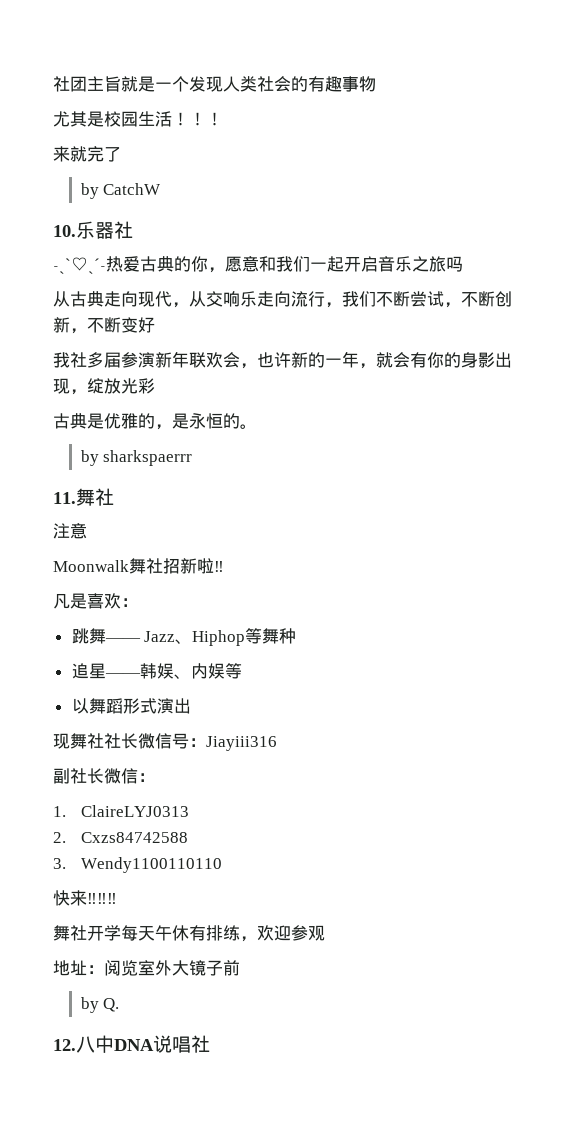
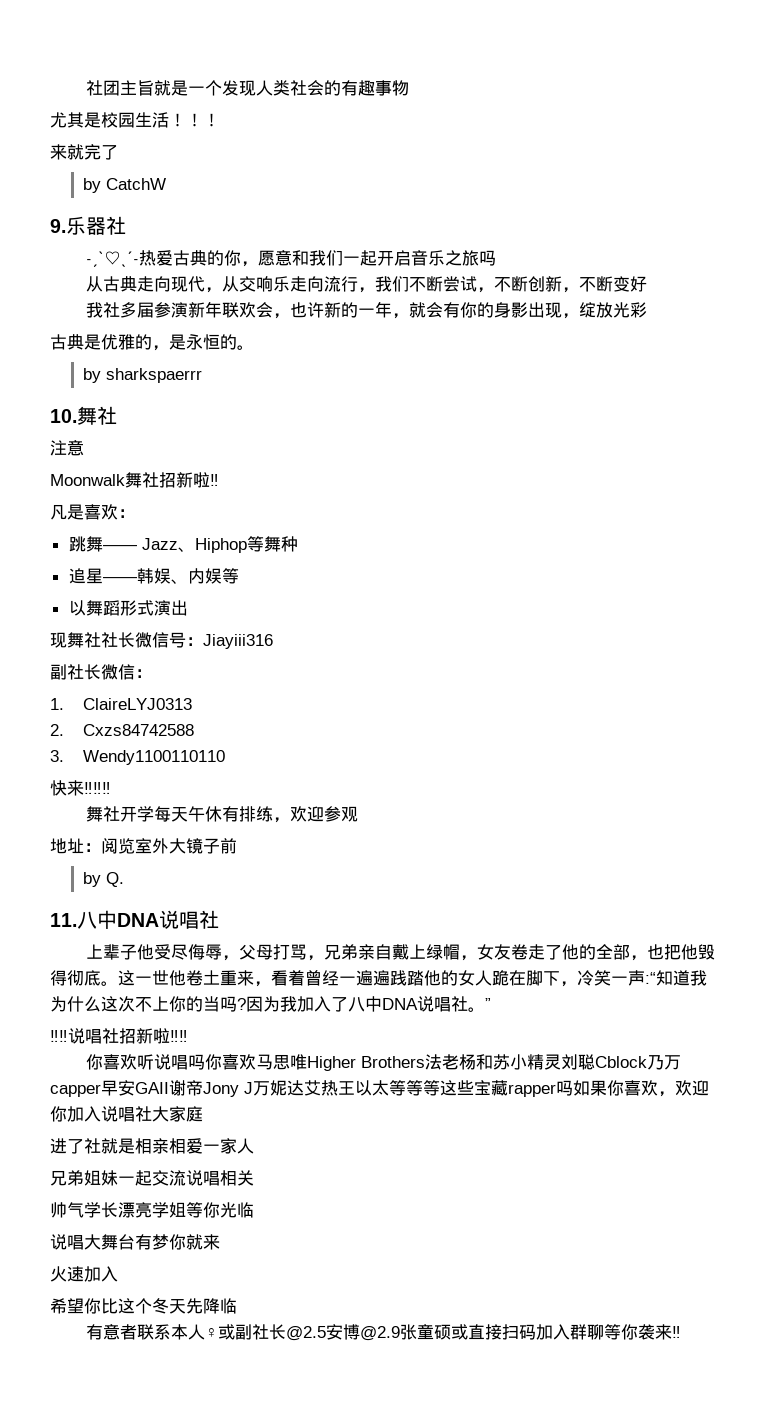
[53,225,76,237] 10. -> [50,219,66,233] 9.
[53,492,76,504] 11. -> [50,409,77,423] 10.
[53,1035,210,1053] 12.八中DNA说唱社 -> [50,910,219,929] [85,944,715,961] [50,970,707,987] [50,996,491,1012] [50,1028,188,1044] [85,1054,681,1071] [50,1080,709,1097] [50,1106,203,1122] [50,1138,254,1154] [50,1170,254,1186] [50,1202,254,1218] [50,1234,220,1250] [50,1266,118,1282] [50,1298,237,1314] [85,1324,681,1341] 11.八中DNA说唱社 // 上辈子他受尽侮辱，父母打骂，兄弟亲自戴上绿帽，女友卷走了他的全部，也把他毁得彻底。这一世他卷土重来，看着曾经一遍遍践踏他的女人跪在脚下，冷笑一声:“知道我为什么这次不上你的当吗?因为我加入了八中DNA说唱社。” // ‼‼说唱社招新啦‼‼ // 你喜欢听说唱吗你喜欢马思唯Higher Brothers法老杨和苏小精灵刘聪Cblock乃万capper早安GAII谢帝Jony J万妮达艾热王以太等等等这些宝藏rapper吗如果你喜欢，欢迎你加入说唱社大家庭 // 进了社就是相亲相爱一家人 // 兄弟姐妹一起交流说唱相关 // 帅气学长漂亮学姐等你光临 // 说唱大舞台有梦你就来 // 火速加入 // 希望你比这个冬天先降临 // 有意者联系本人♀或副社长@2.5安博@2.9张童硕或直接扫码加入群聊等你袭来‼

